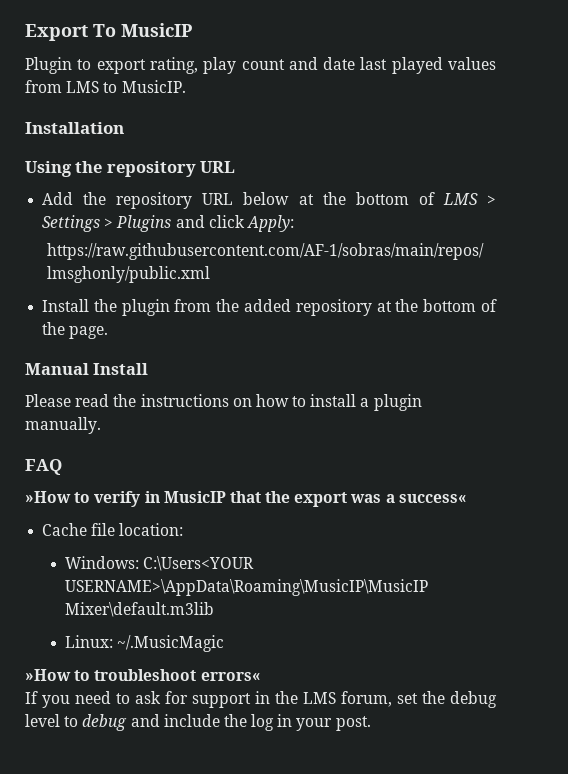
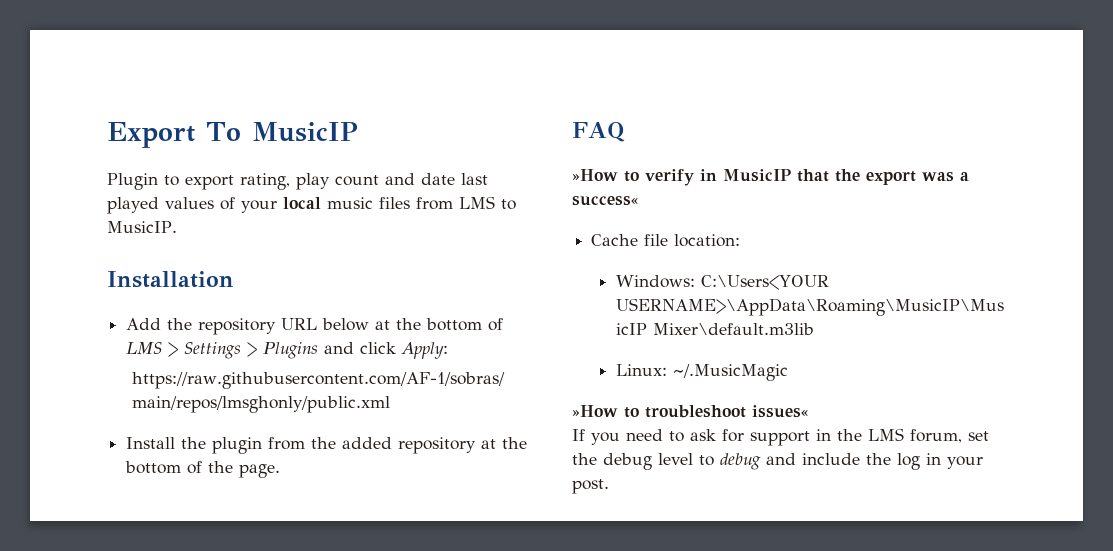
(497, 63) none -> [220,197,410,213] of your local music files
[25,161,236,177] // Using the repository URL -> (234, 279) none
[25,363,149,375] [25,394,422,411] [25,417,101,434] // Manual Install // Please read the instructions on how to install a plugin manually. -> (281, 471) none
[200,672,261,681] errors« -> [752,405,809,418] issues«

